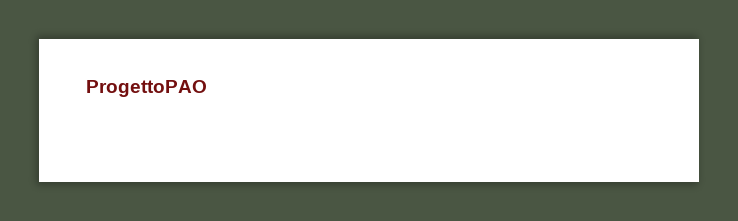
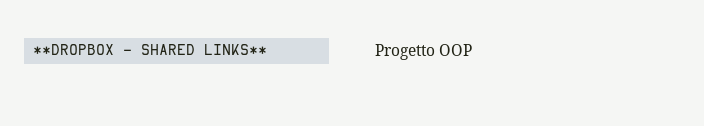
[86,80,207,97] ProgettoPAO -> [33,44,268,55] [375,44,473,60] **DROPBOX – SHARED LINKS** // Progetto OOP

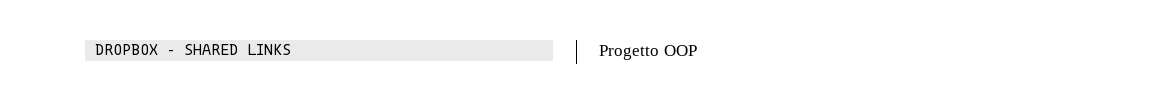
[33,44,115,55] **DROPBOX -> [95,44,159,55] DROPBOX
[204,44,268,55] LINKS** -> [247,44,292,55] LINKS

